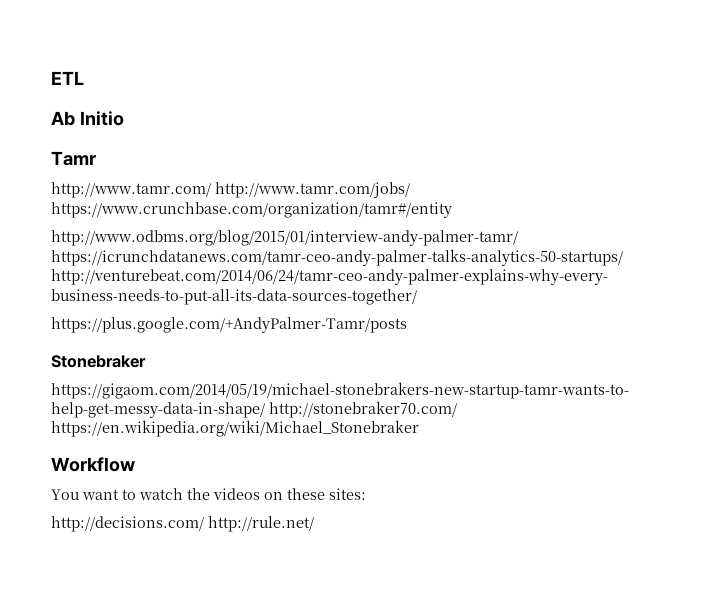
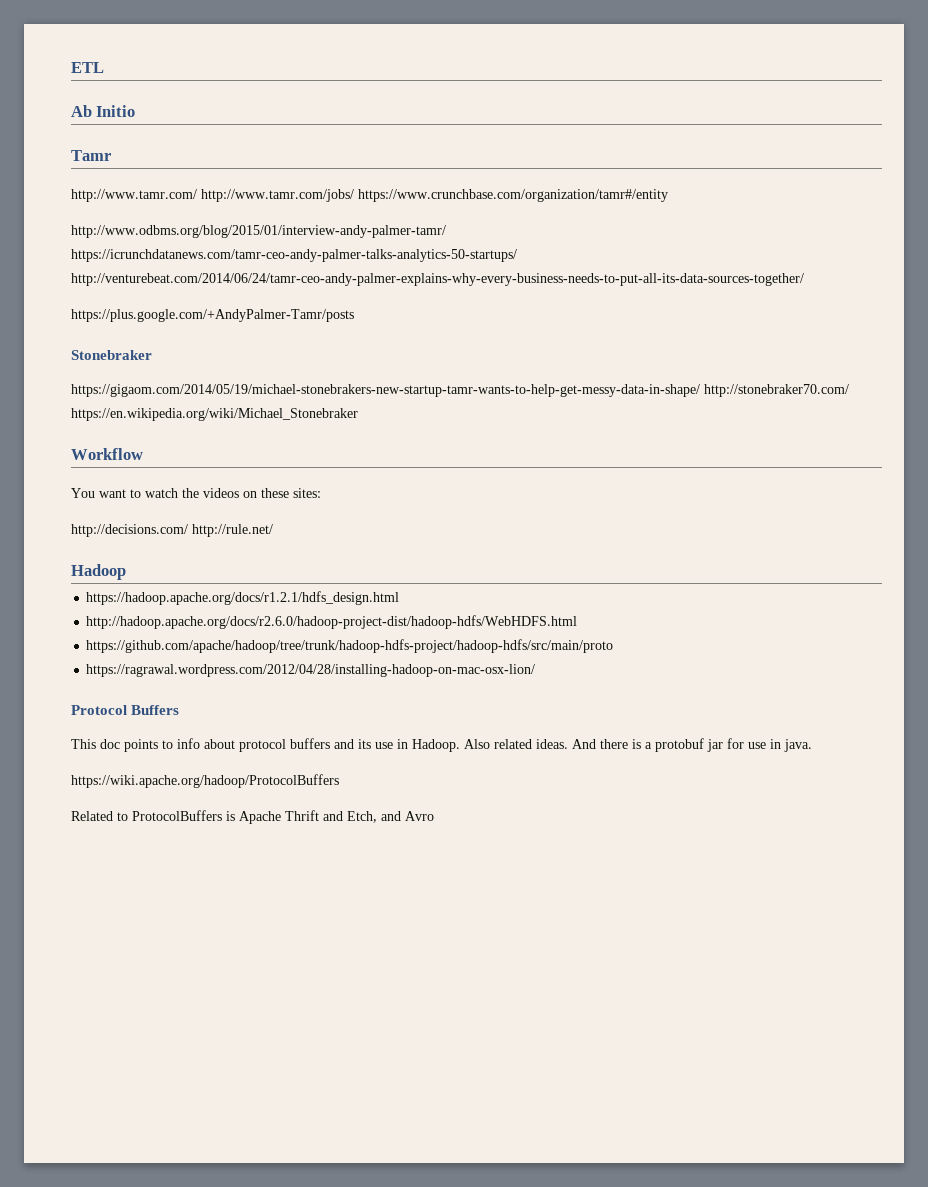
(314, 524) none -> [71,564,126,580] [86,591,400,605] [86,615,578,629] [86,639,614,653] [86,664,536,677] [71,705,180,715] [71,738,812,752] [71,774,339,788] [71,810,434,824] // Hadoop // https://hadoop.apache.org/docs/r1.2.1/hdfs_design.html // http://hadoop.apache.org/docs/r2.6.0/hadoop-project-dist/hadoop-hdfs/WebHDFS.html // https://github.com/apache/hadoop/tree/trunk/hadoop-hdfs-project/hadoop-hdfs/src/main/proto // https://ragrawal.wordpress.com/2012/04/28/installing-hadoop-on-mac-osx-lion/ // Protocol Buffers // This doc points to info about protocol buffers and its use in Hadoop. Also related ideas. And there is a protobuf jar for use in java. // https://wiki.apache.org/hadoop/ProtocolBuffers // Related to ProtocolBuffers is Apache Thrift and Etch, and Avro

